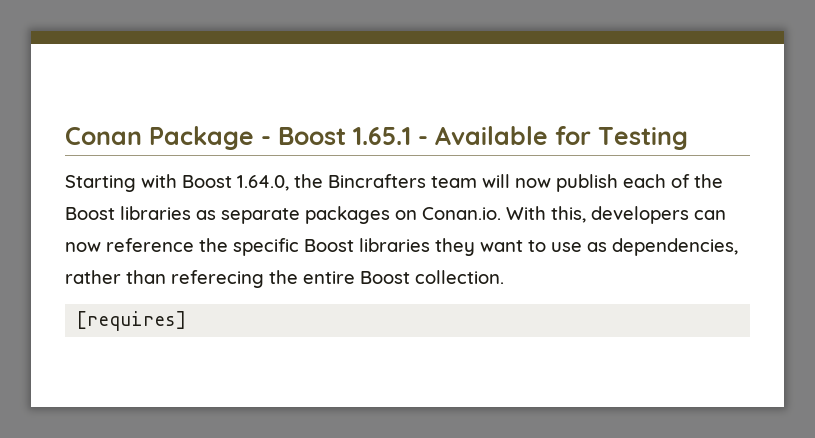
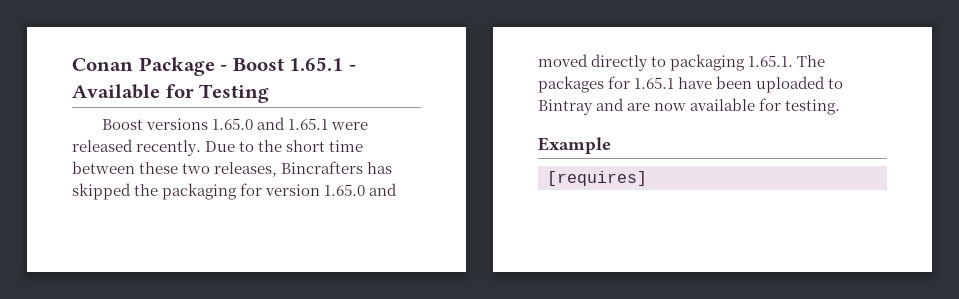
[65,174,723,192] [65,206,726,224] [65,238,738,256] [65,270,504,288] Starting with Boost 1.64.0, the Bincrafters team will now publish each of the Boost libraries as separate packages on Conan.io. With this, developers can now reference the specific Boost libraries they want to use as dependencies, rather than referecing the entire Boost collection. -> [102,117,369,130] [72,139,364,156] [72,161,393,177] [72,183,398,200] [538,54,826,71] [538,76,844,93] [538,98,841,115] [538,137,611,154] Boost versions 1.65.0 and 1.65.1 were released recently. Due to the short time between these two releases, Bincrafters has skipped the packaging for version 1.65.0 and moved directly to packaging 1.65.1. The packages for 1.65.1 have been uploaded to Bintray and are now available for testing. // Example

